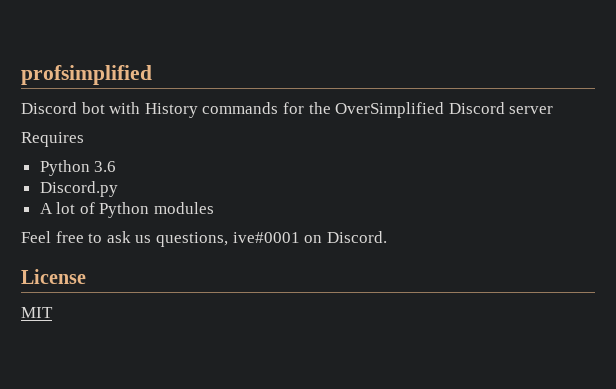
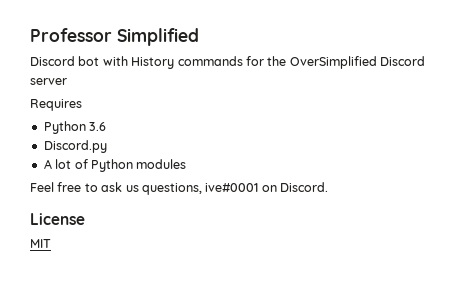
[21,65,152,85] profsimplified -> [30,28,199,46] Professor Simplified

